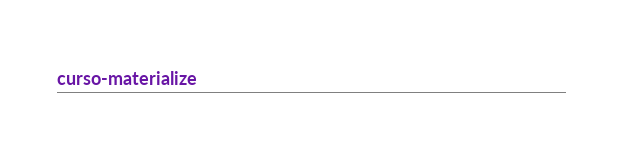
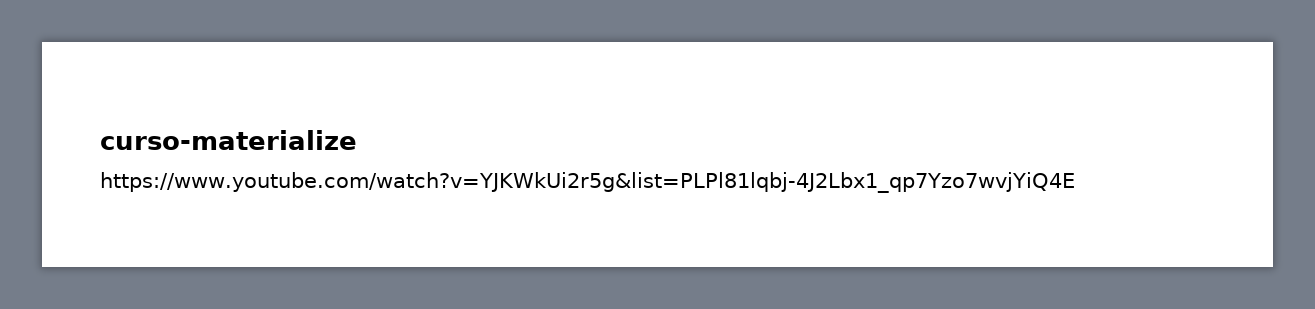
(197, 78) none -> [100,172,1075,193] // https://www.youtube.com/watch?v=YJKWkUi2r5g&list=PLPl81lqbj-4J2Lbx1_qp7Yzo7wvjYiQ4E

